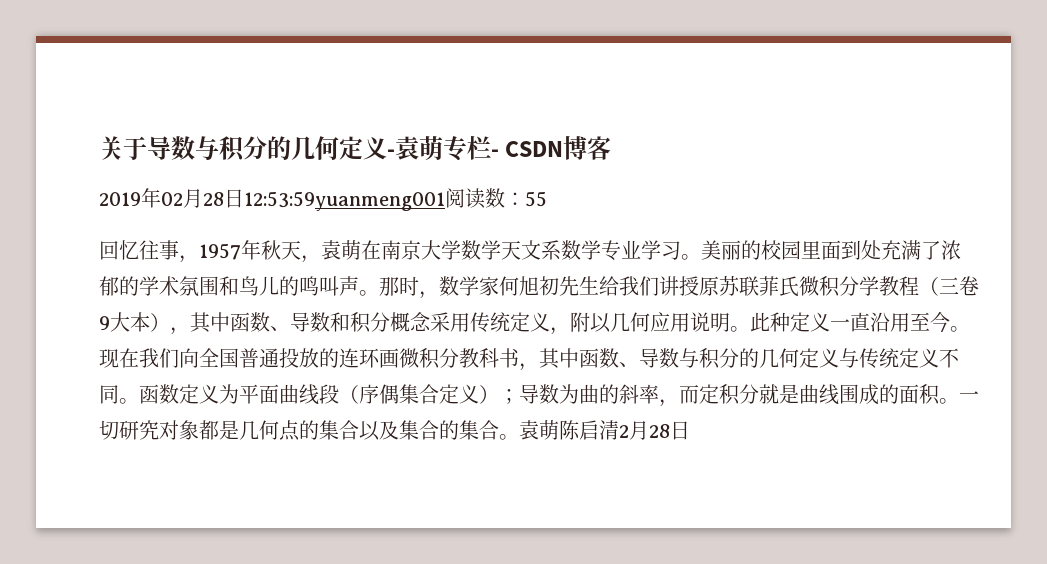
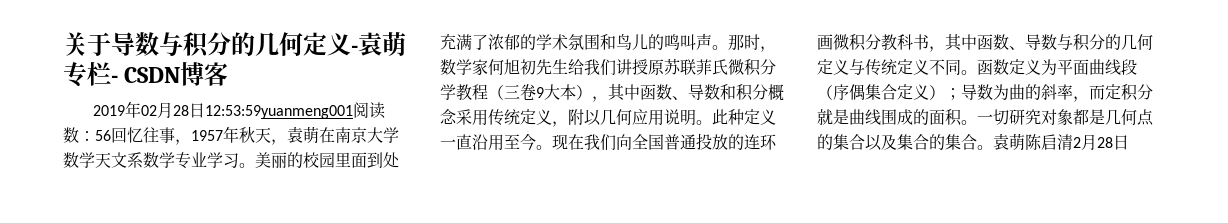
[525,191,547,207] 55 // -> [95,130,111,141] 56

